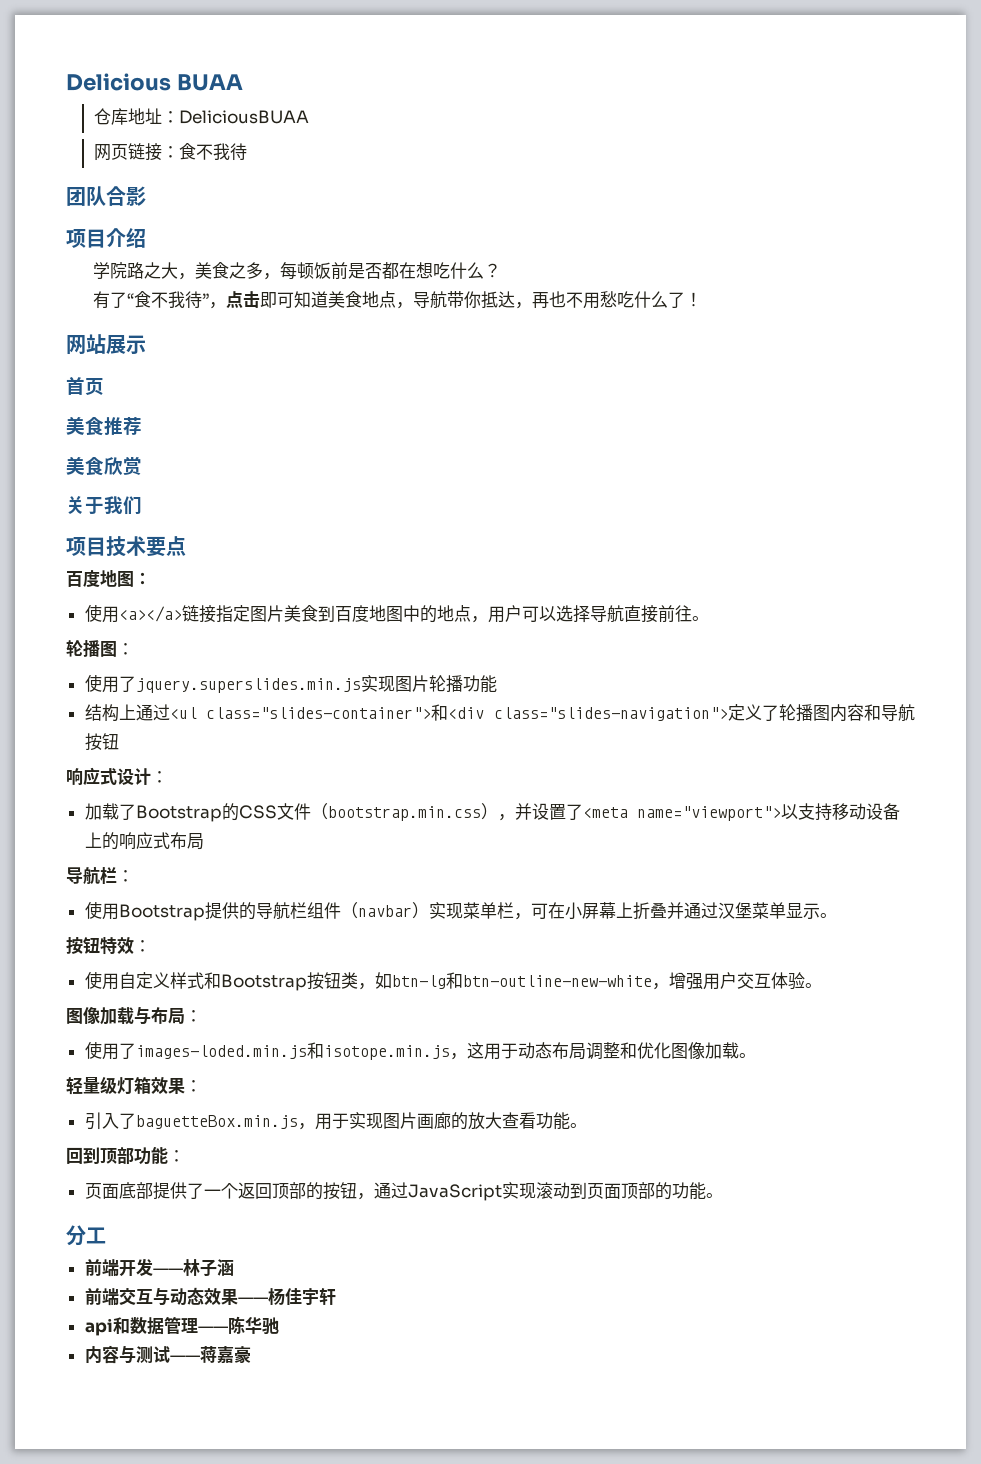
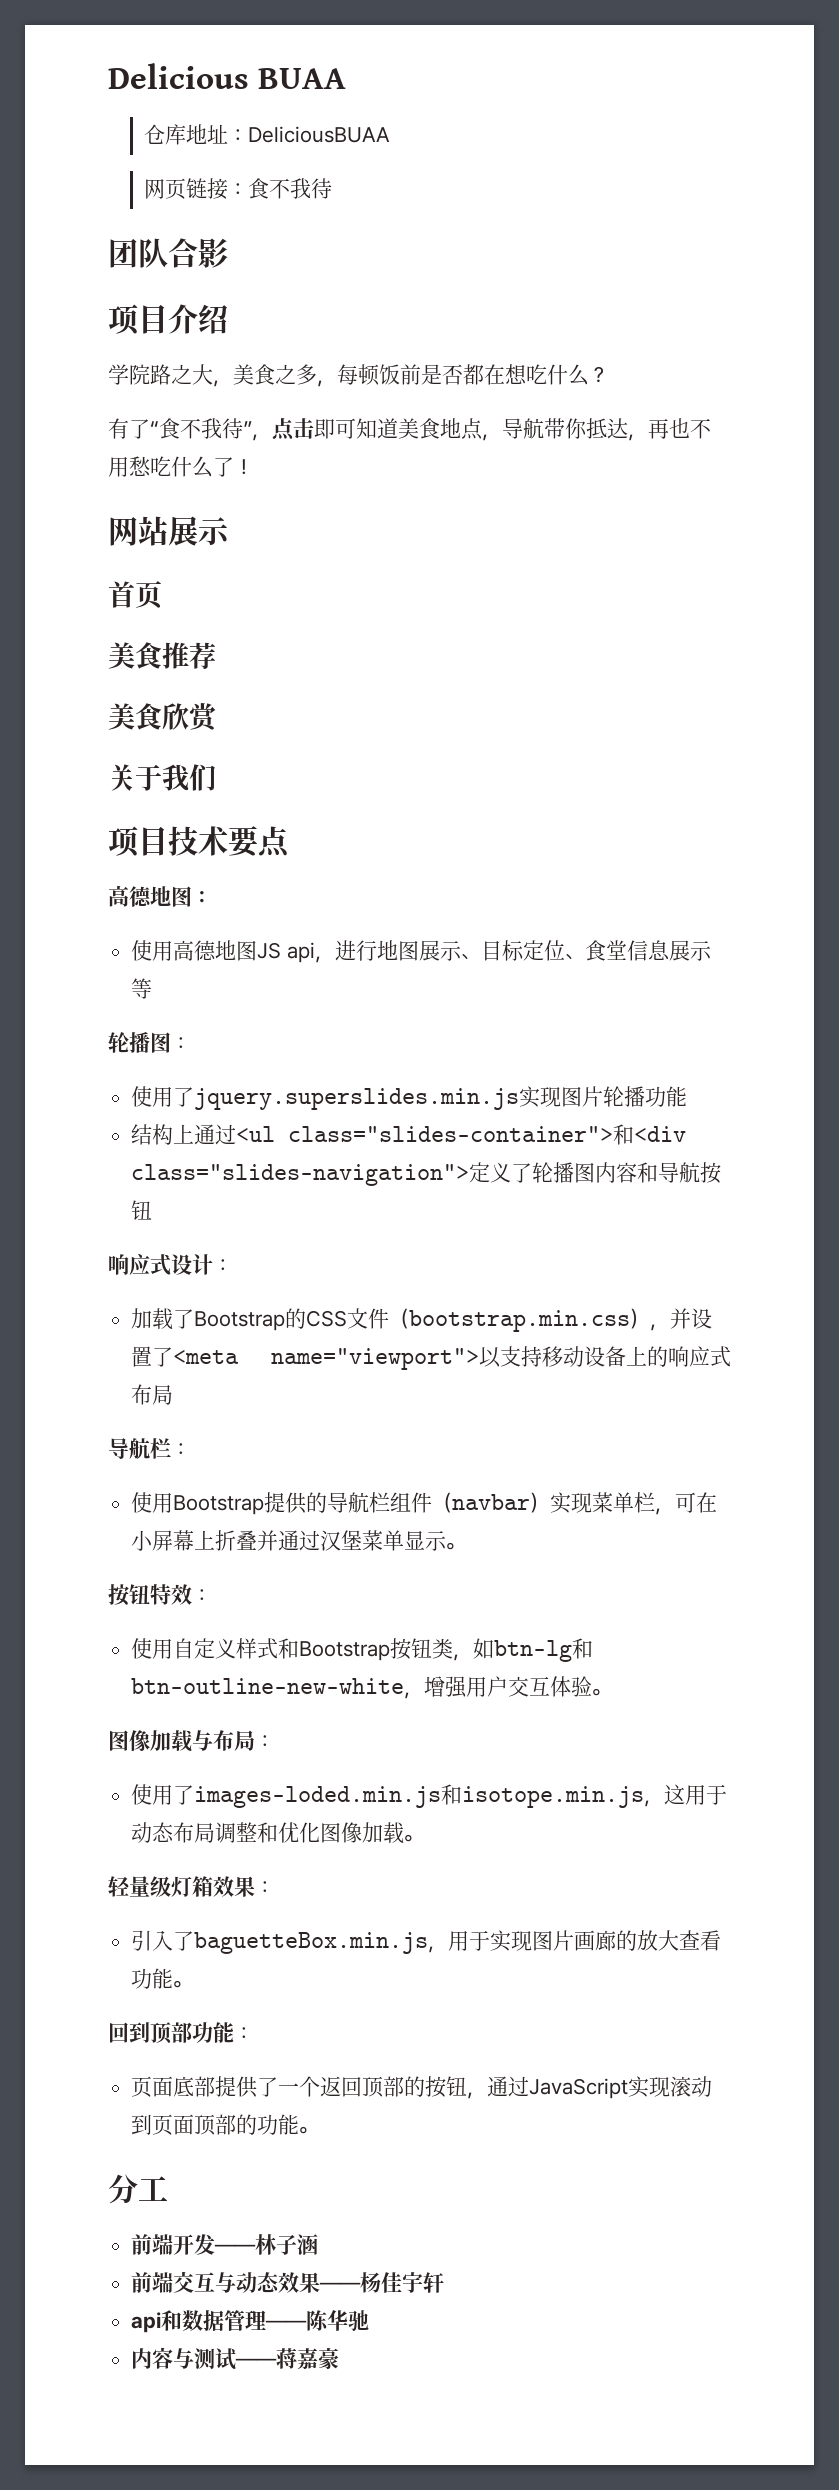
[66,570,100,588] 百度 -> [108,885,152,907] 高德
[118,605,709,623] <a></a>链接指定图片美食到百度地图中的地点，用户可以选择导航直接前往。 -> [173,940,712,963] [131,978,153,999] 高德地图JS api，进行地图展示、目标定位、食堂信息展示等

